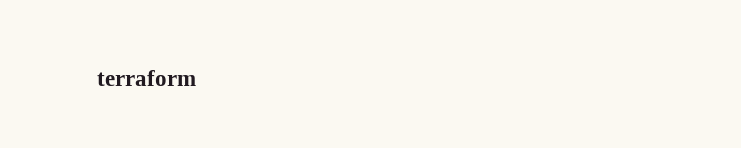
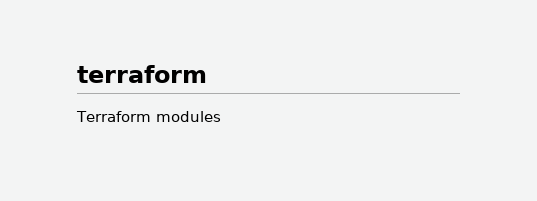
(196, 78) none -> [76,111,221,122] // Terraform modules

